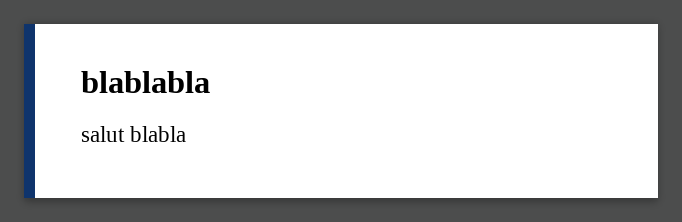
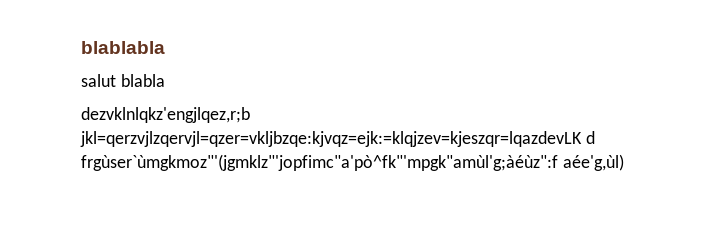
(187, 134) none -> [81,107,250,123] [80,131,595,147] [81,154,624,171] // dezvklnlqkz'engjlqez,r;b jkl=qerzvjlzqervjl=qzer=vkljbzqe:kjvqz=ejk:=klqjzev=kjeszqr=lqazdevLK d frgùser`ùmgkmoz"'(jgmklz"'jopfimc"a'pò^fk"'mpgk"amùl'g;àéùz":f aée'g,ùl)

